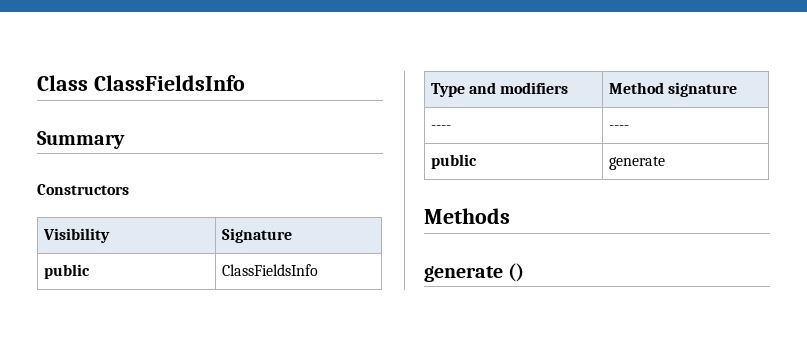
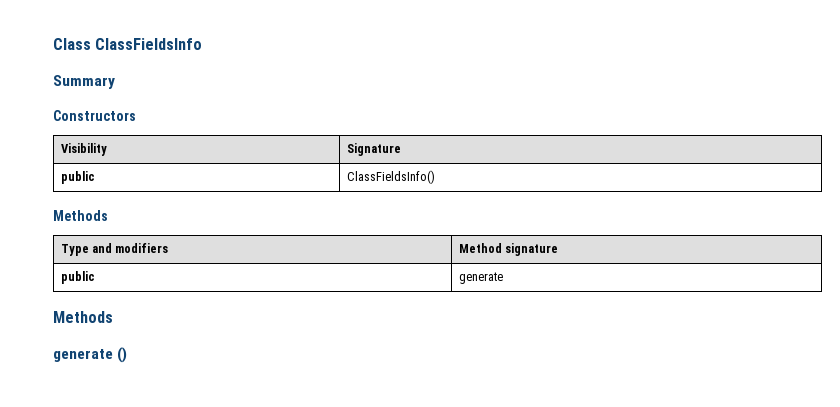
[221,264,318,276] ClassFieldsInfo -> [346,170,435,184] [53,210,108,221] ClassFieldsInfo() // Methods
[430,125,451,130] [608,125,629,130] // ---- | ---- -> (558, 249) none

